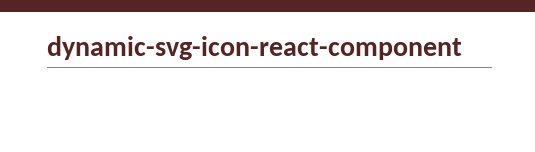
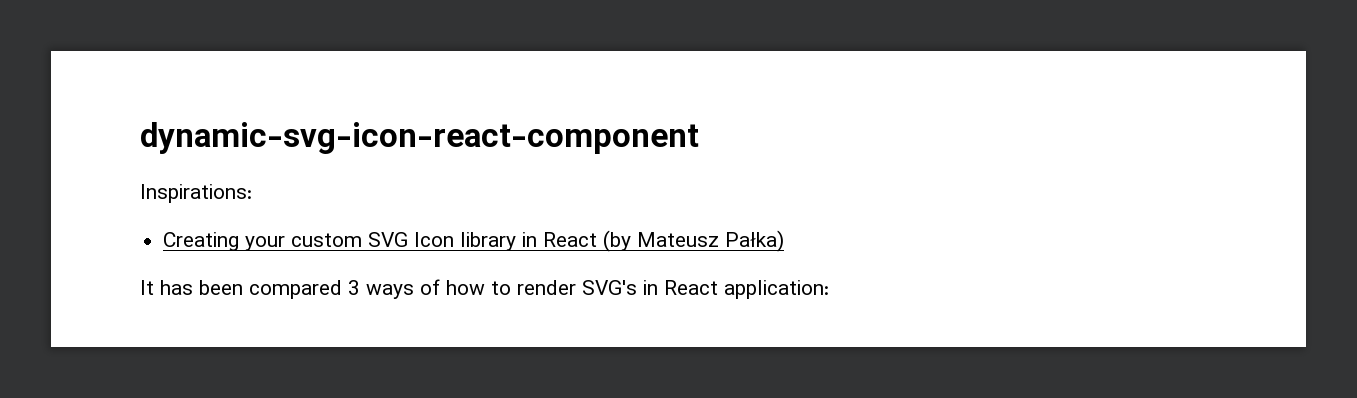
(462, 48) none -> [140,184,252,203] [163,230,785,252] [140,279,829,299] // Inspirations: // Creating your custom SVG Icon library in React (by Mateusz Pałka) // It has been compared 3 ways of how to render SVG's in React application:

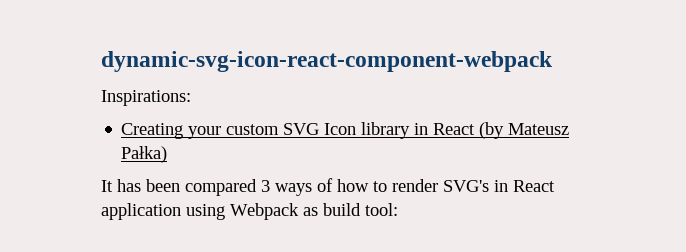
[140,122,699,154] dynamic-svg-icon-react-component -> [101,51,553,72] dynamic-svg-icon-react-component-webpack
[724,280,829,299] application: -> [101,203,398,220] application using Webpack as build tool:

